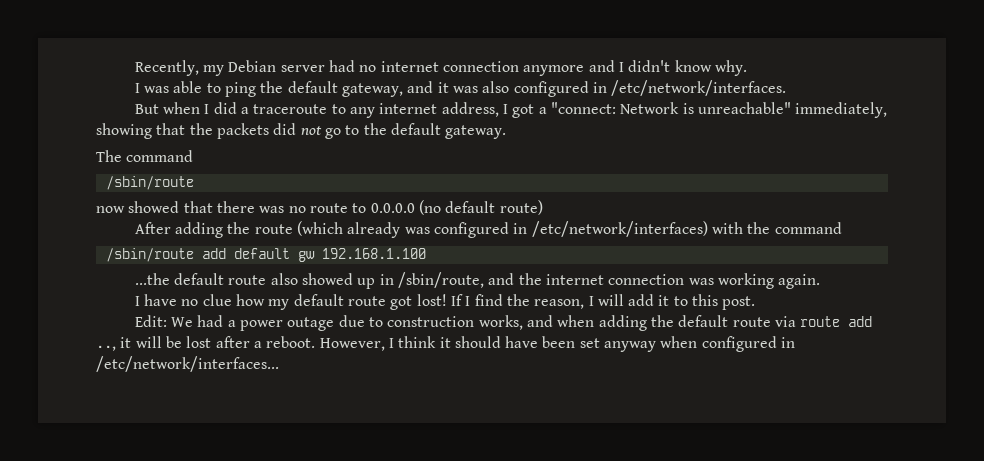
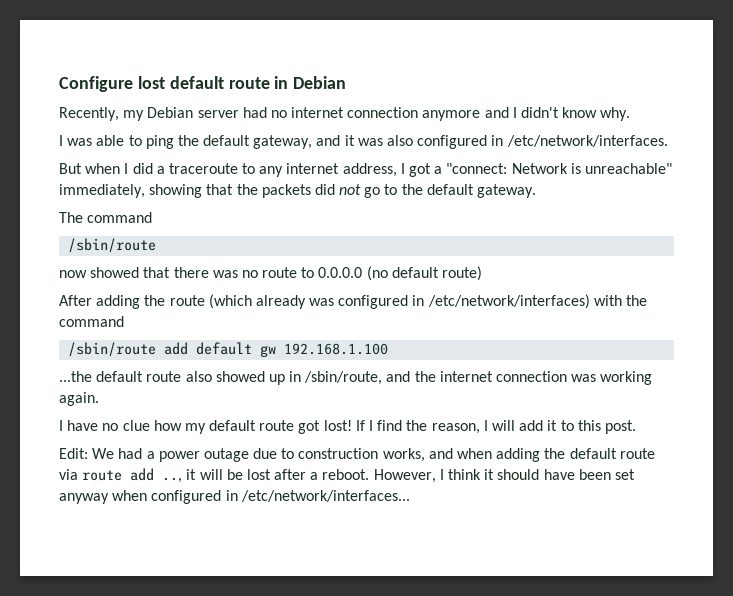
(134, 68) none -> [59,76,347,92] Configure lost default route in Debian //

